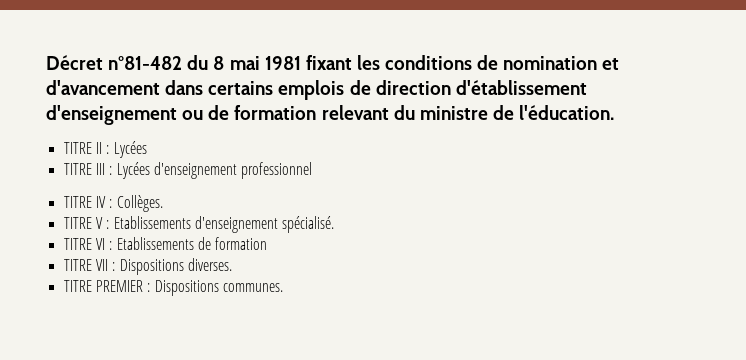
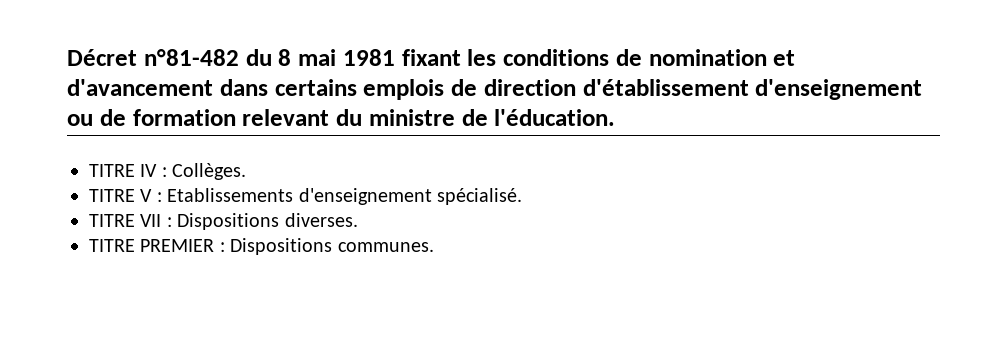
[63,141,147,158] [63,162,313,179] // TITRE II : Lycées // TITRE III : Lycées d'enseignement professionnel -> (616, 117) none
[63,237,268,250] // TITRE VI : Etablissements de formation -> (522, 196) none

